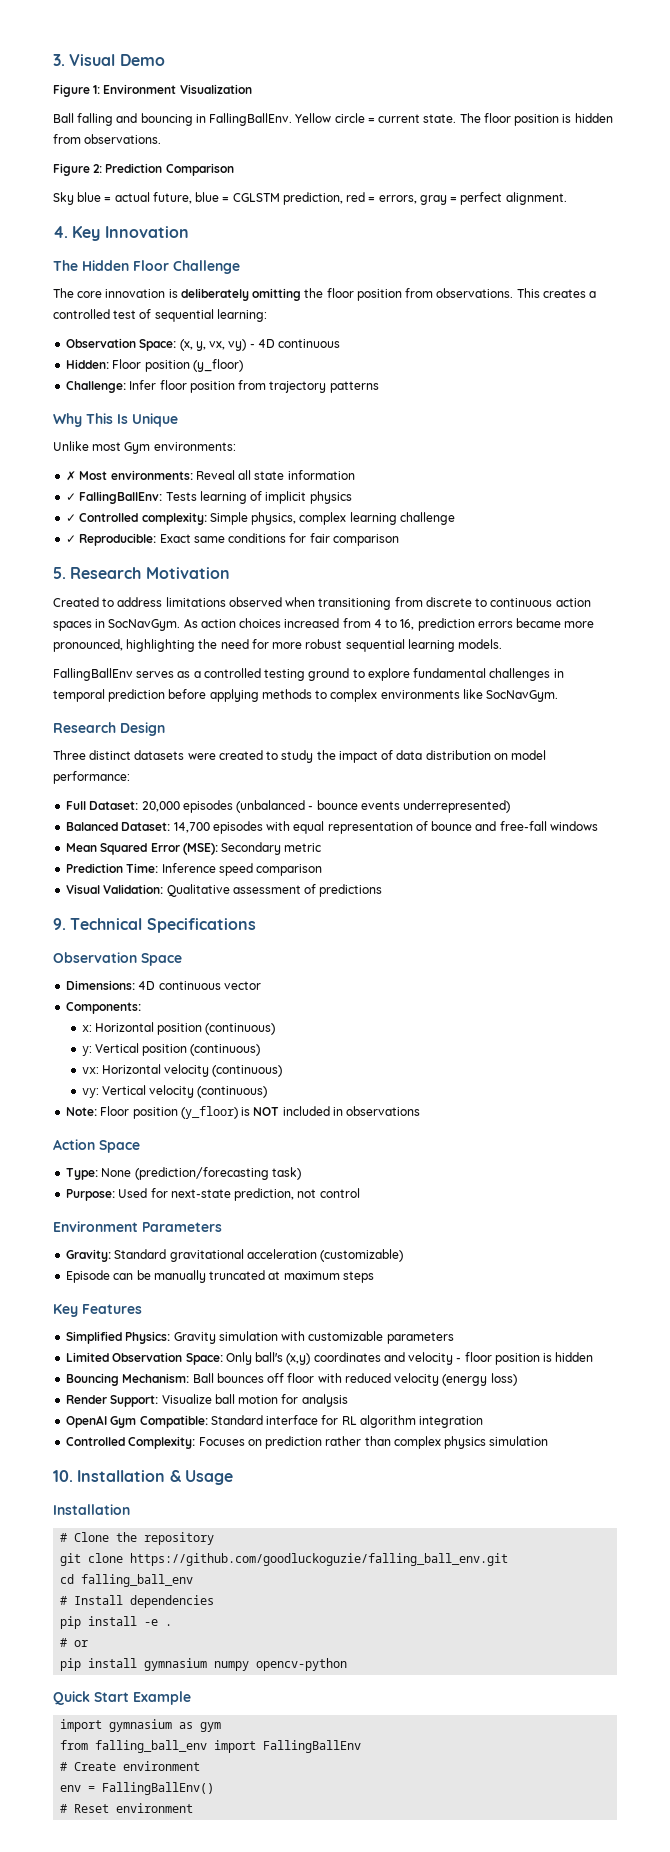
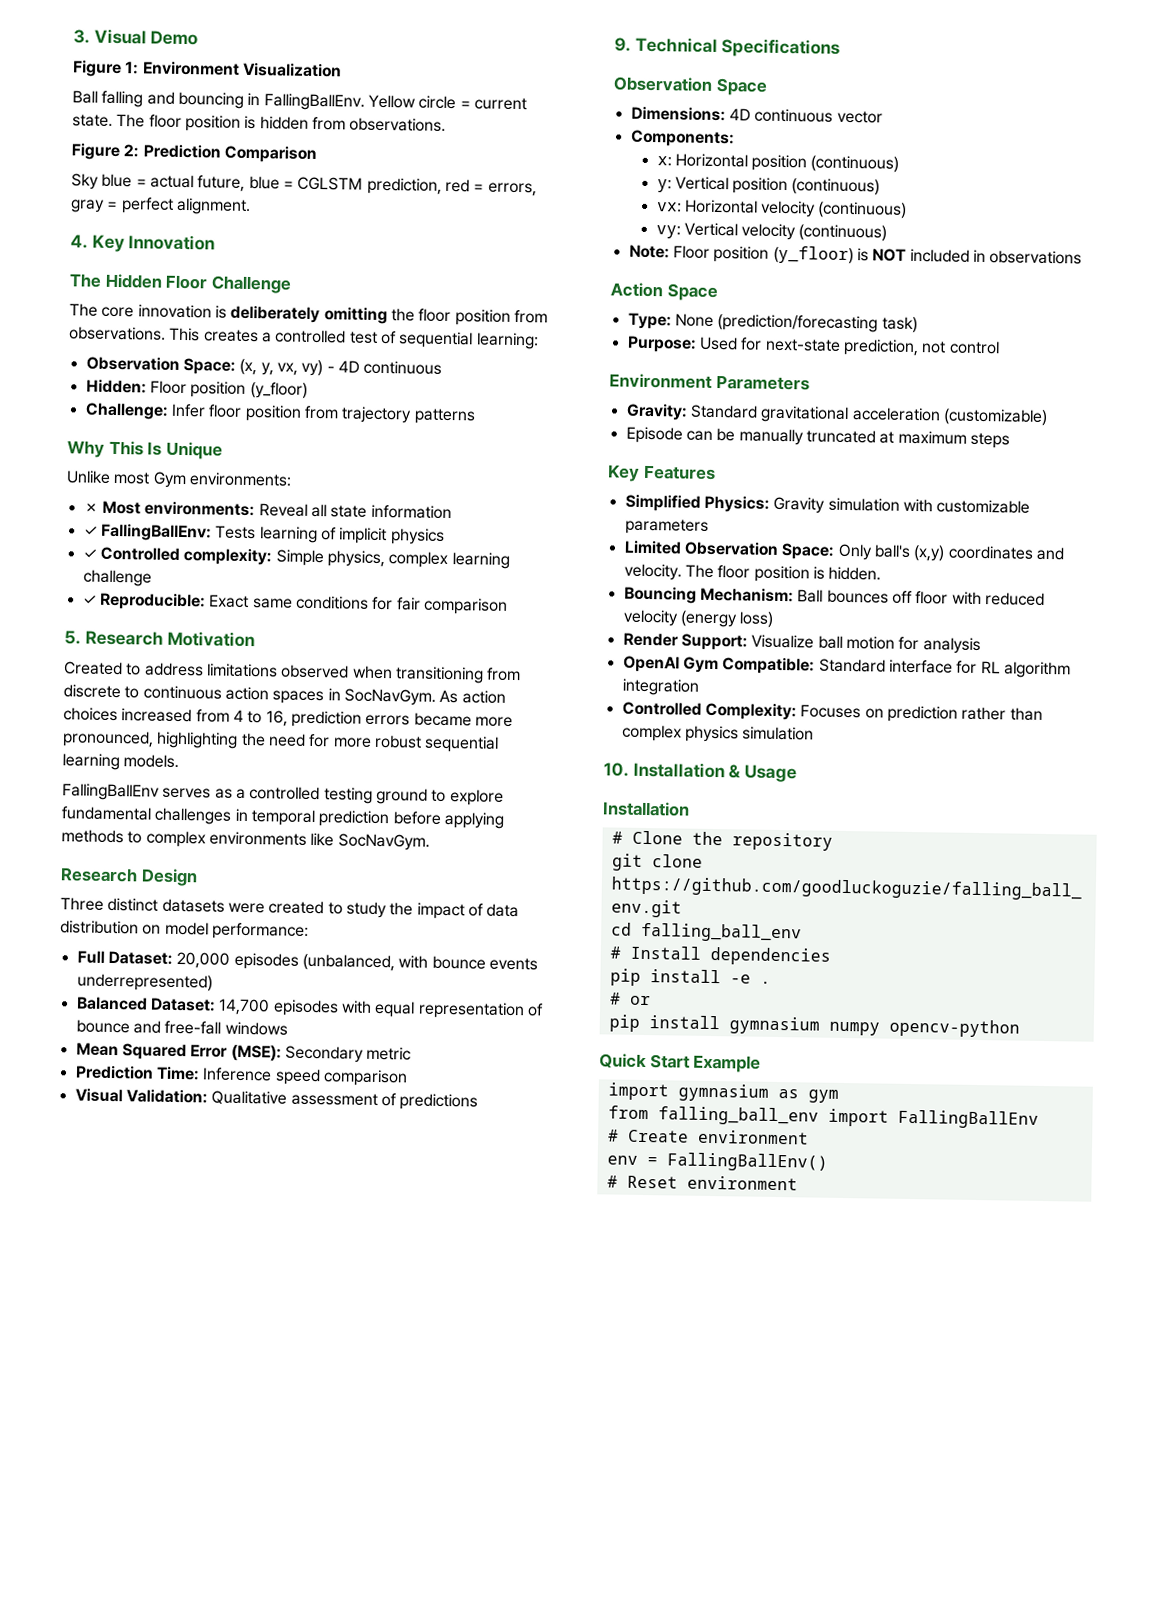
[236,800,314,813] (unbalanced - -> [301,953,429,972] (unbalanced, with
[408,1352,594,1365] velocity - floor position is hidden -> [623,563,882,583] velocity. The floor position is hidden.

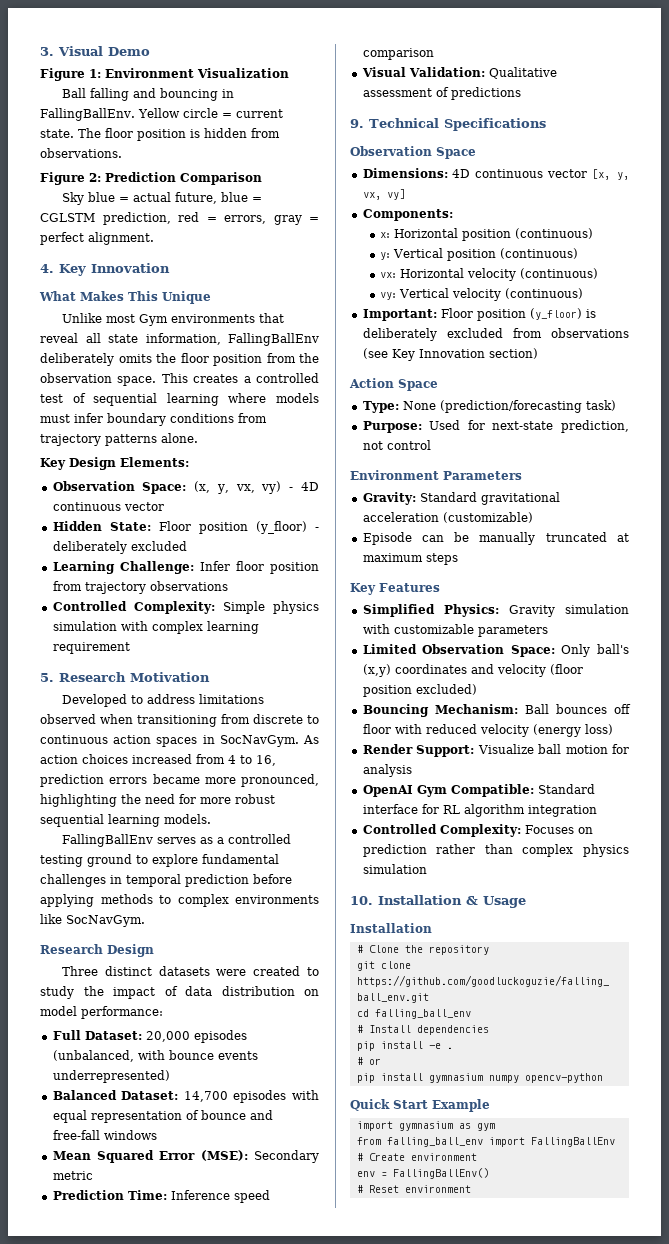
[69,273,291,294] [69,303,388,325] The Hidden Floor Challenge // The core innovation is deliberately omitting -> [39,291,211,304] [62,313,285,326] [40,333,319,346] [40,353,152,366] What Makes This Unique // Unlike most Gym environments that reveal all state information, FallingBallEnv deliberately omits
[69,326,166,341] observations. -> [299,353,319,363] [40,373,157,386] the observation space.
[475,332,539,350] learning: -> [166,393,319,406] [40,413,267,426] [40,433,198,446] [40,457,189,470] learning where models must infer boundary conditions from trajectory patterns alone. // Key Design Elements:
[85,379,308,399] // Hidden: Floor position (y_floor) // -> [123,502,164,511] [52,521,319,534] [52,541,187,554] [52,561,115,574] vector // Hidden State: Floor position (y_floor) - deliberately excluded // Learning
[413,408,476,425] [67,440,223,460] [66,470,292,489] [83,500,452,520] [83,523,445,545] [82,546,510,569] [82,569,152,587] [82,592,508,615] patterns // Why This Is Unique // Unlike most Gym environments: // ✗ Most environments: Reveal all state information // ✓ FallingBallEnv: Tests learning of implicit physics // ✓ Controlled complexity: Simple physics, complex learning challenge // ✓ Reproducible: Exact same conditions for fair comparison -> [149,581,228,591] [52,601,319,614] [52,621,259,634] [52,642,130,654] observations // Controlled Complexity: Simple physics simulation with complex learning requirement
[64,661,123,676] Created -> [62,694,128,707] Developed
(883, 117) none -> [591,169,629,180] [362,189,405,200] [x, y, vx, vy]
[628,244,670,259] Note: -> [362,309,437,321] Important:
[872,248,1083,265] NOT included in observations -> [362,328,629,341] [362,348,538,361] deliberately excluded from observations (see Key Innovation section)
[623,563,882,583] velocity. The floor position is hidden. -> [496,664,583,677] [362,684,477,697] velocity (floor position excluded)

